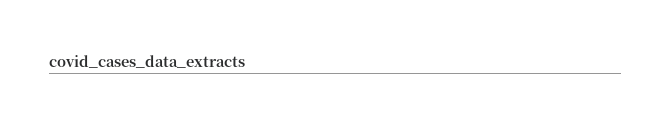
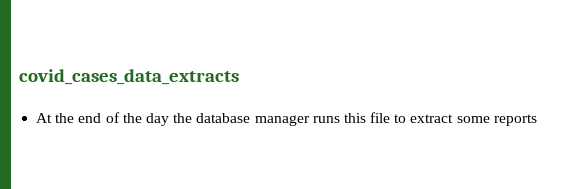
(245, 61) none -> [36,112,537,126] // At the end of the day the database manager runs this file to extract some reports

